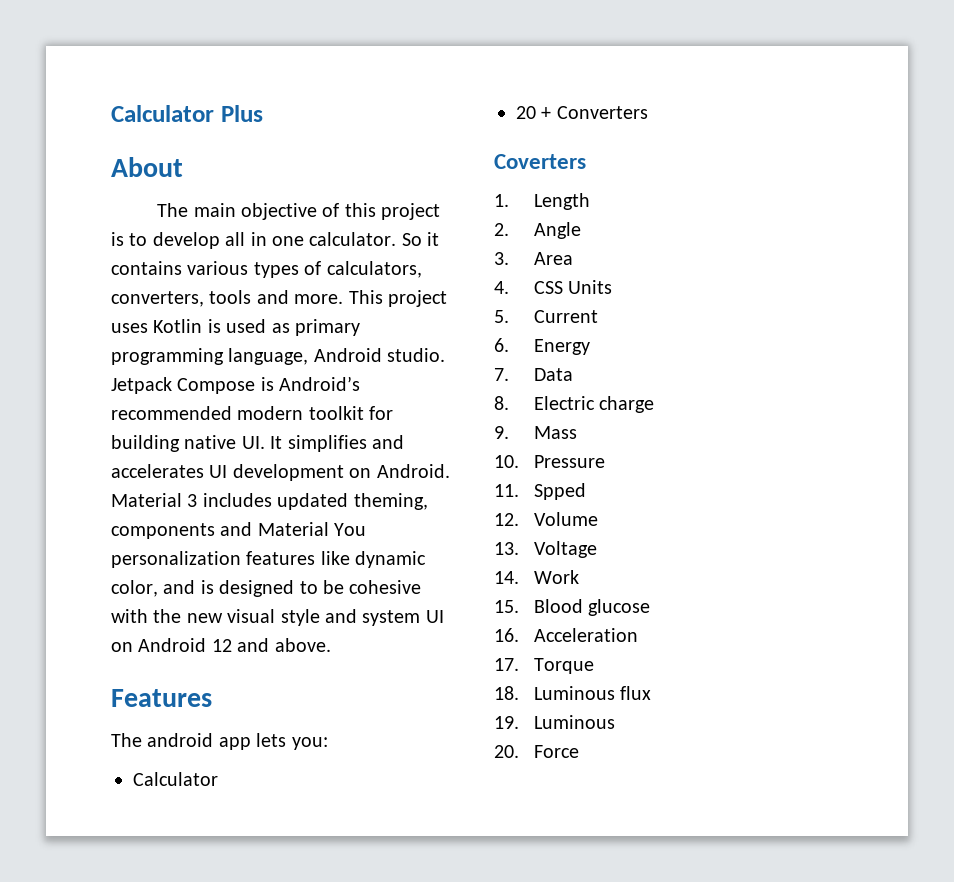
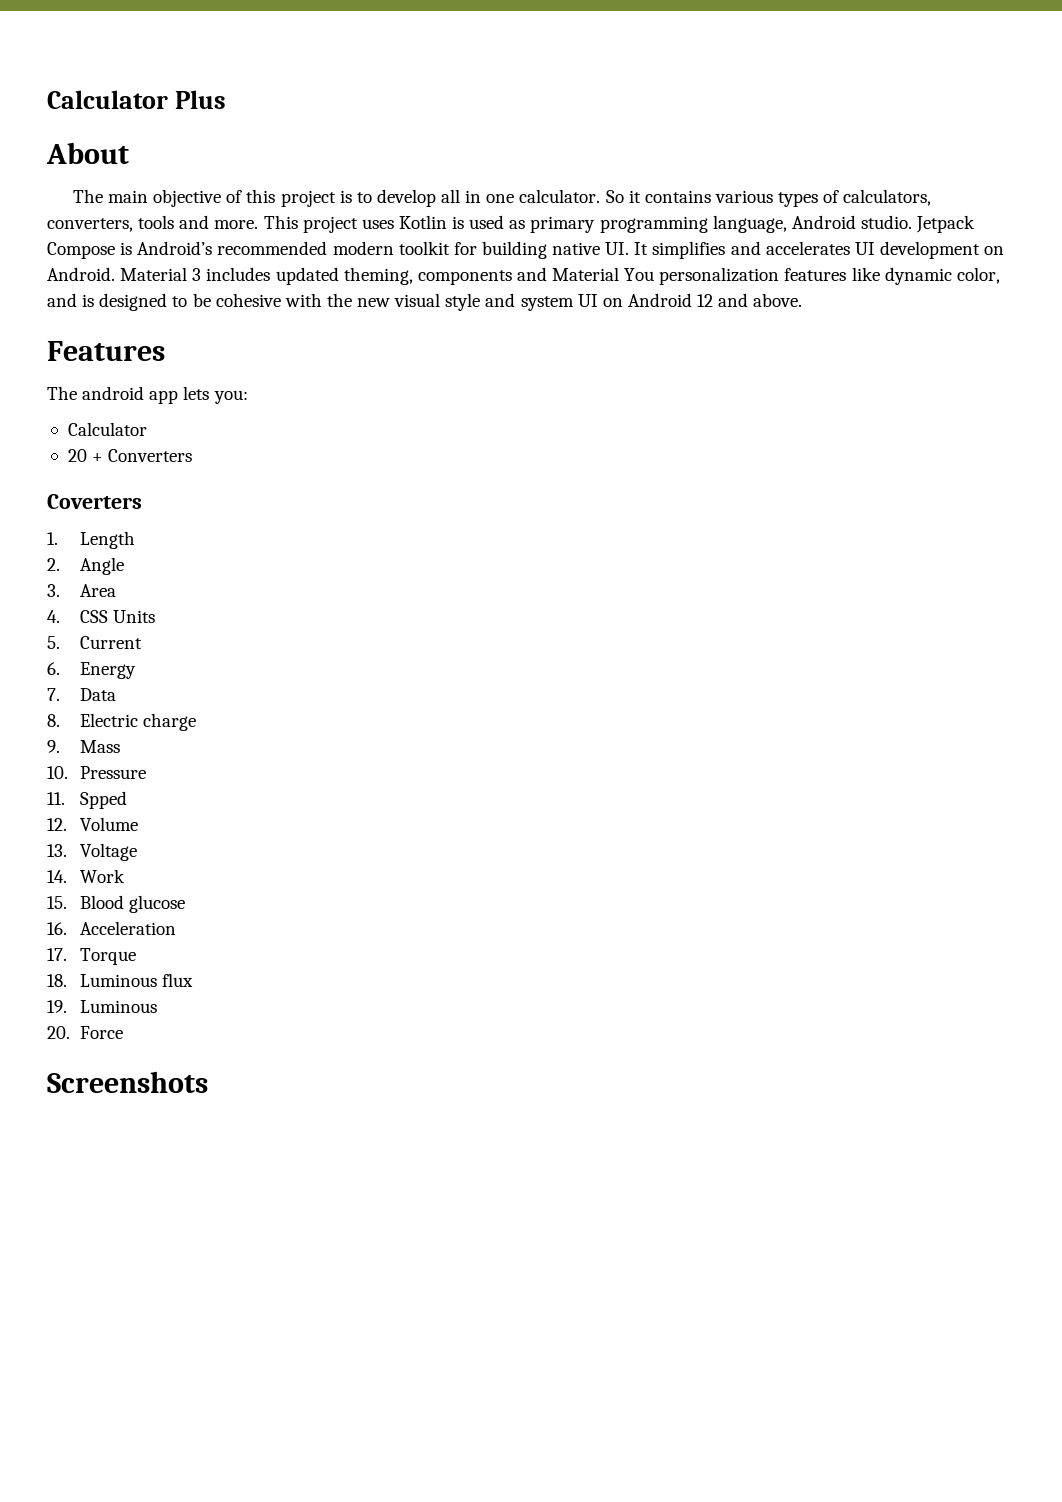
(579, 751) none -> [47,1071,208,1093] // Screenshots

